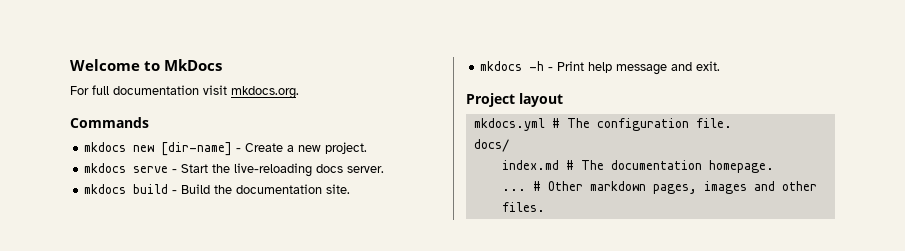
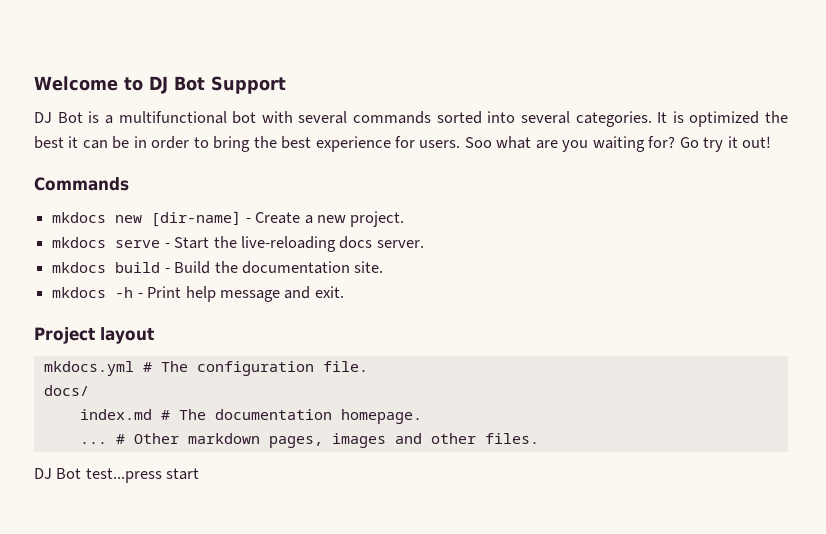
[164,59,222,71] [70,85,299,99] MkDocs // For full documentation visit mkdocs.org. -> [149,76,286,94] [34,111,788,127] [34,136,772,152] DJ Bot Support // DJ Bot is a multifunctional bot with several commands sorted into several categories. It is optimized the best it can be in order to bring the best experience for users. Soo what are you waiting for? Go try it out!
(545, 207) none -> [34,468,200,483] // DJ Bot test...press start

